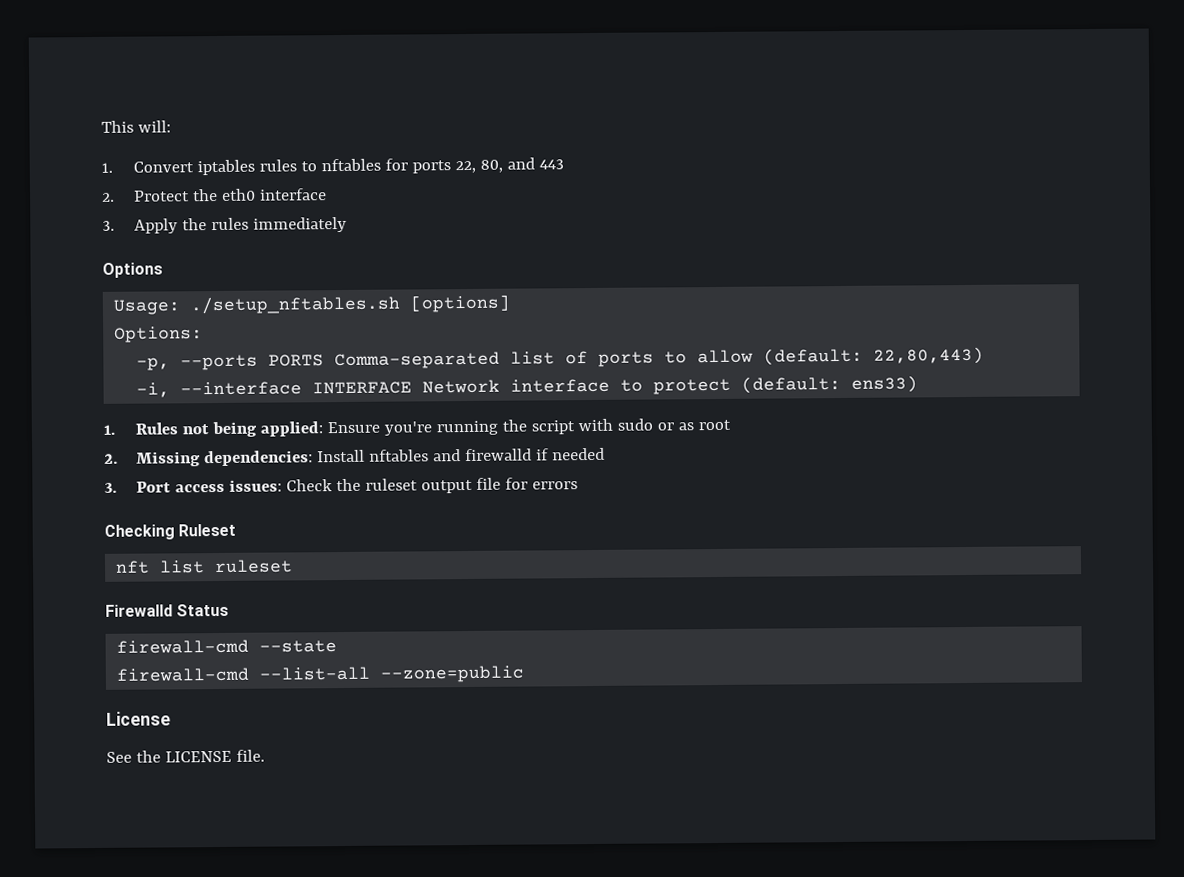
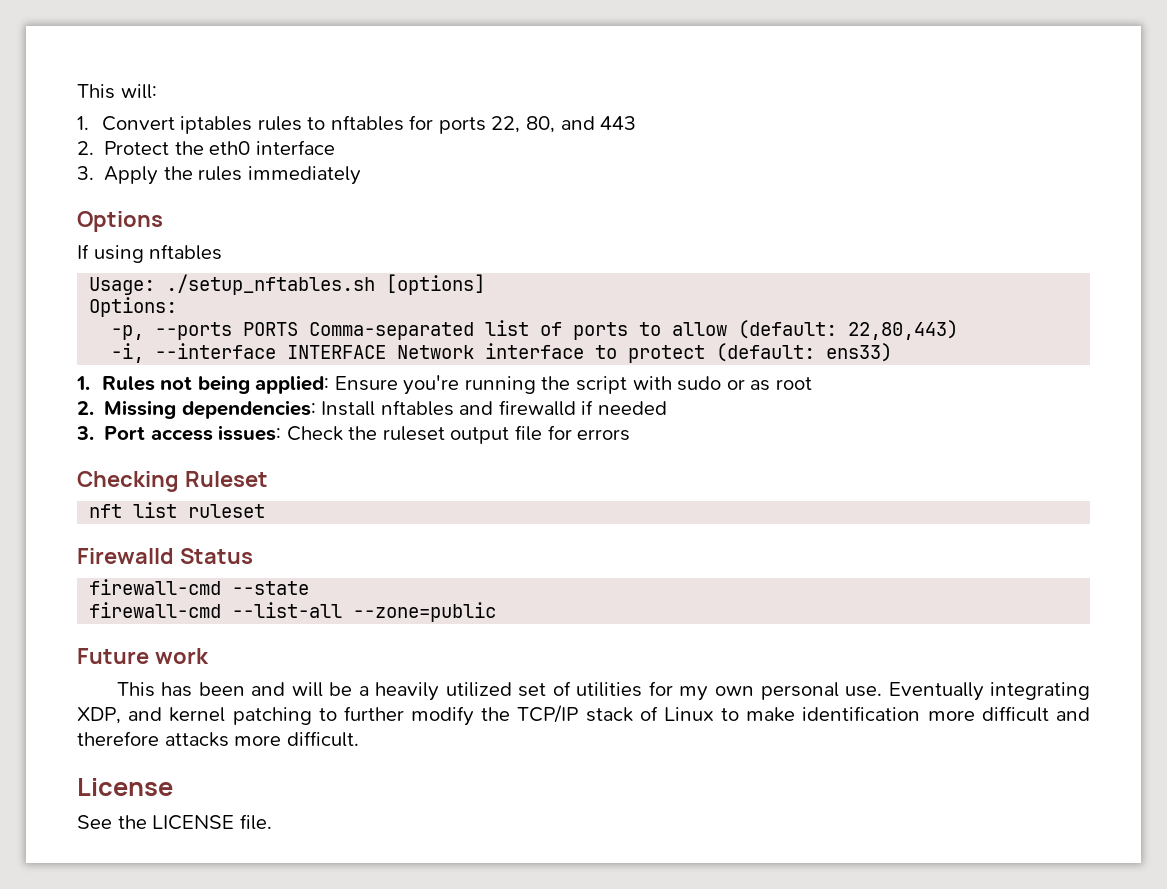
(163, 270) none -> [77,244,223,263] // If using nftables
(525, 674) none -> [77,648,209,664] [116,681,1091,701] [77,705,1090,726] [77,731,359,747] // Future work // This has been and will be a heavily utilized set of utilities for my own personal use. Eventually integrating XDP, and kernel patching to further modify the TCP/IP stack of Linux to make identification more difficult and therefore attacks more difficult.

